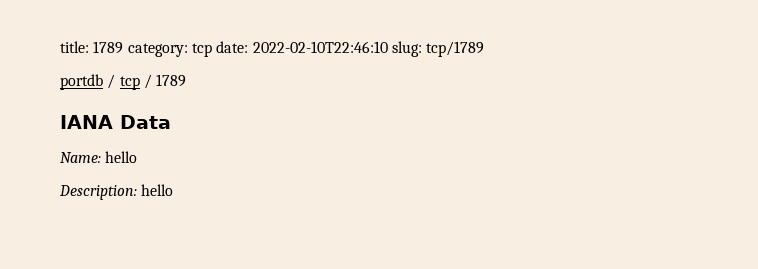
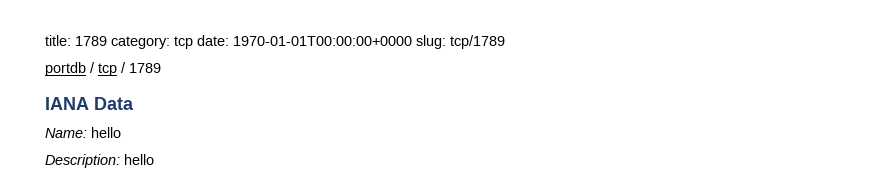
[252,41,388,53] 2022-02-10T22:46:10 -> [233,36,412,46] 1970-01-01T00:00:00+0000

